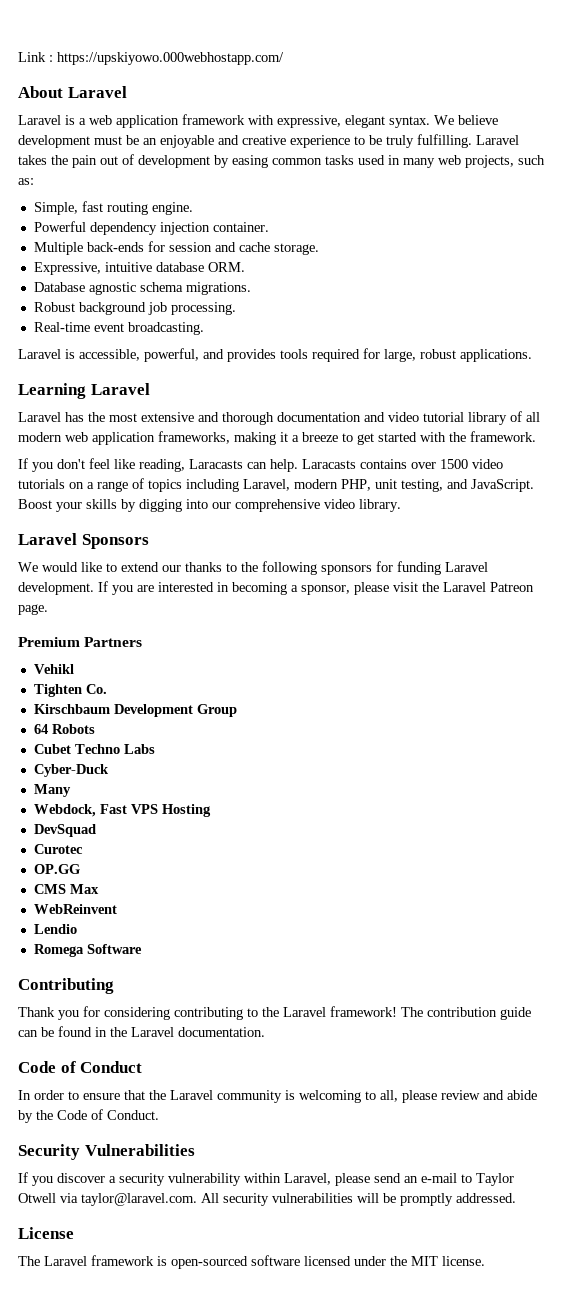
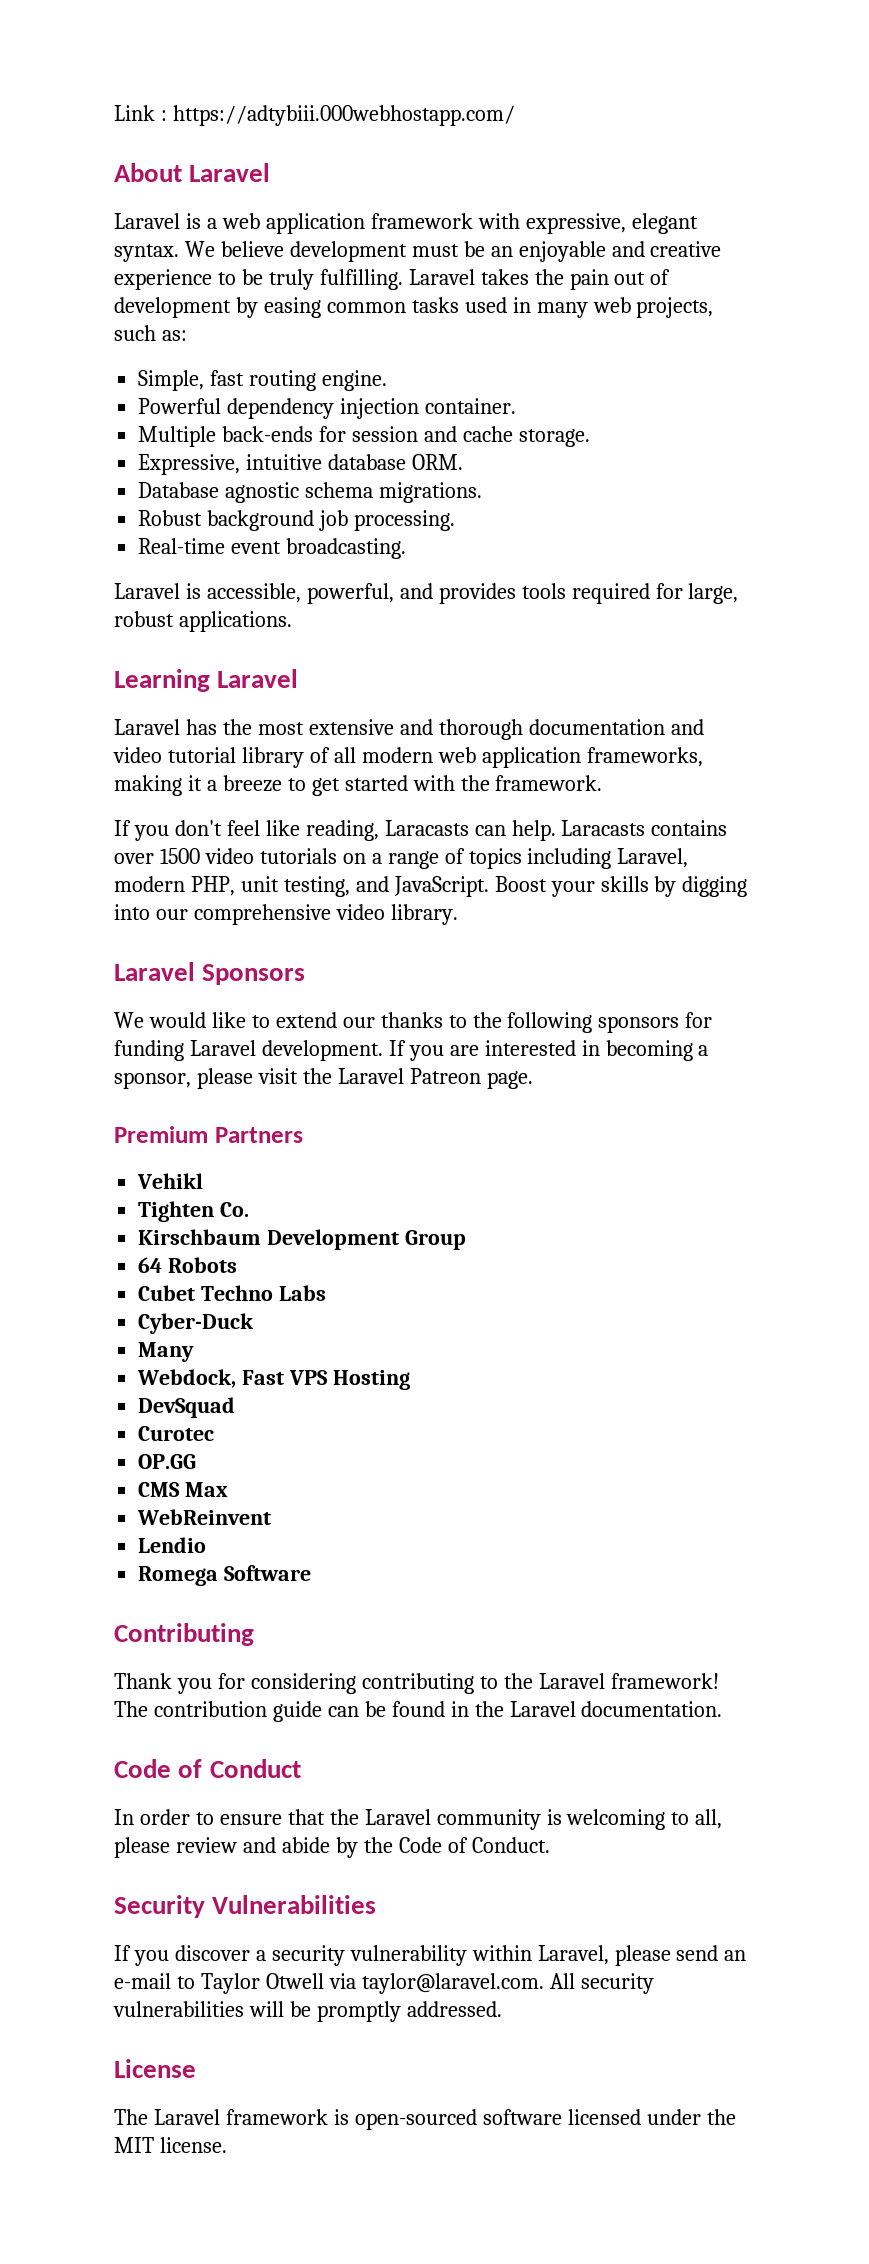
[57,52,284,65] https://upskiyowo.000webhostapp.com/ -> [172,105,515,126] https://adtybiii.000webhostapp.com/

